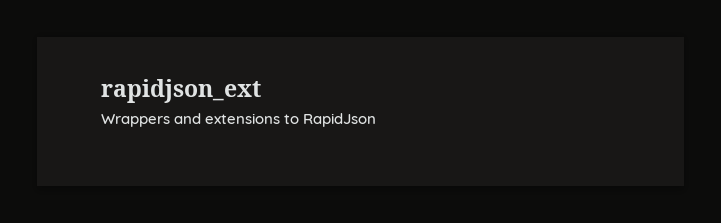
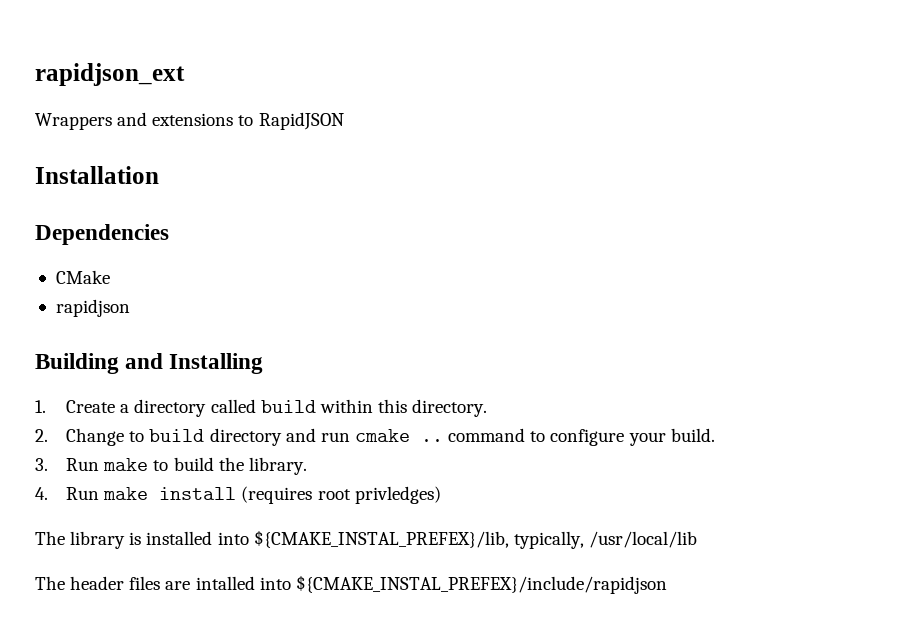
[303,113,377,127] RapidJson -> [258,112,344,130] [35,166,159,184] [35,224,169,245] [55,270,110,284] [55,299,130,317] [35,353,264,374] [35,399,488,417] [35,428,715,446] [35,457,307,475] [35,486,441,504] [35,530,697,549] [35,575,667,594] RapidJSON // Installation // Dependencies // CMake // rapidjson // Building and Installing // 1. Create a directory called build within this directory. // 2. Change to build directory and run cmake .. command to configure your build. // 3. Run make to build the library. // 4. Run make install (requires root privledges) // The library is installed into ${CMAKE_INSTAL_PREFEX}/lib, typically, /usr/local/lib // The header files are intalled into ${CMAKE_INSTAL_PREFEX}/include/rapidjson

